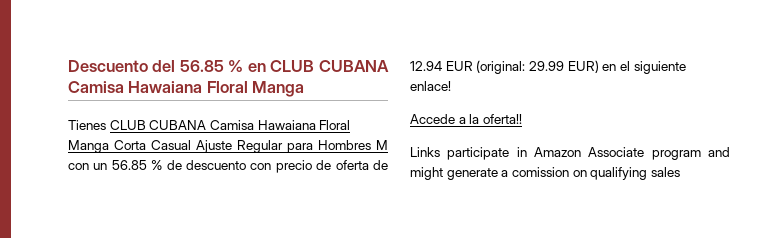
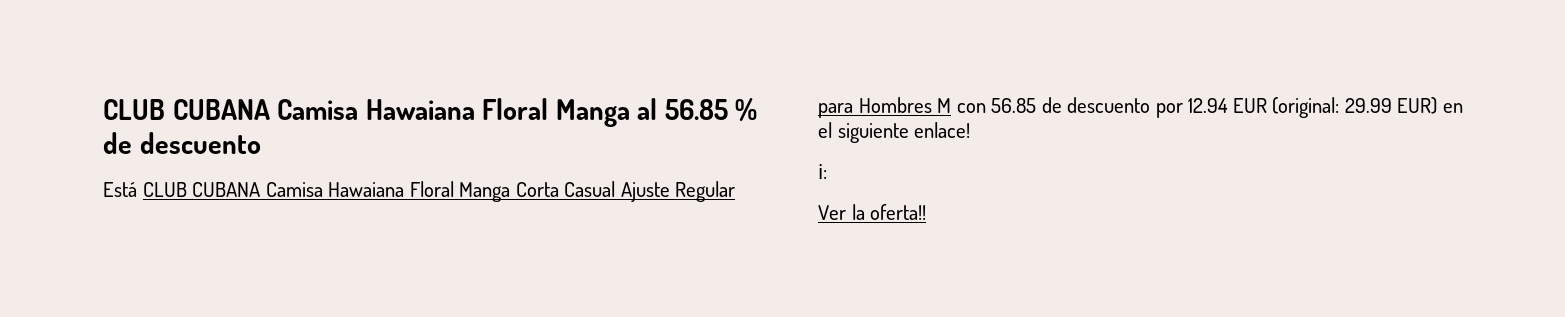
[68,60,389,72] [68,81,305,97] [68,120,106,130] Descuento del 56.85 % en CLUB CUBANA Camisa Hawaiana Floral Manga // Tienes -> [103,98,758,127] [103,132,261,154] [103,182,137,197] CLUB CUBANA Camisa Hawaiana Floral Manga al 56.85 % de descuento // Está
[93,160,388,173] un 56.85 % de descuento con precio de oferta de -> [991,97,1183,118] 56.85 de descuento por
[410,114,466,124] Accede a -> [818,164,827,179] [818,205,846,220] ℹ: // Ver
[410,147,730,160] [410,167,680,180] // Links participate in Amazon Associate program and might generate a comission on qualifying sales -> (927, 212) none

